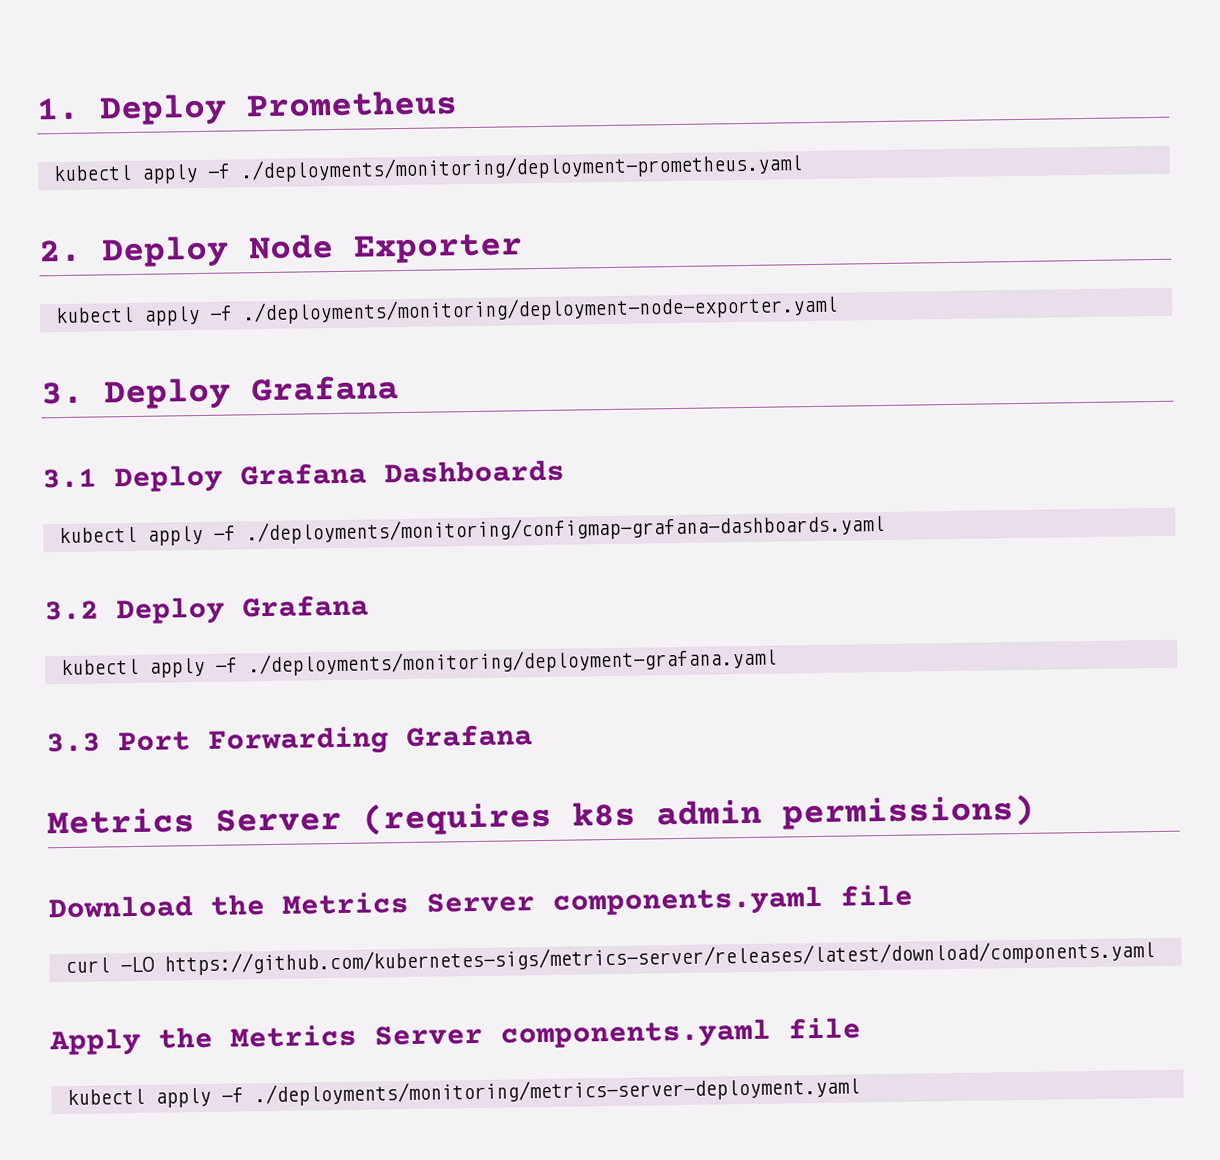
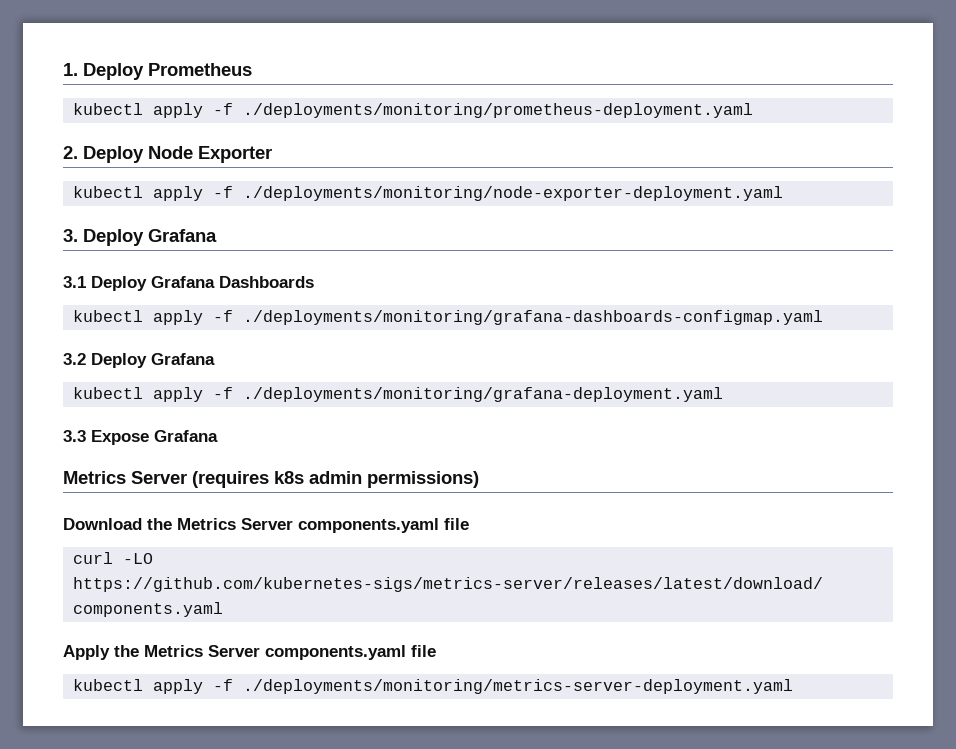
[239,153,803,183] ./deployments/monitoring/deployment-prometheus.yaml -> [242,103,753,118] ./deployments/monitoring/prometheus-deployment.yaml
[241,294,838,325] ./deployments/monitoring/deployment-node-exporter.yaml -> [242,186,783,201] ./deployments/monitoring/node-exporter-deployment.yaml
[245,513,885,545] ./deployments/monitoring/configmap-grafana-dashboards.yaml -> [242,310,823,325] ./deployments/monitoring/grafana-dashboards-configmap.yaml
[247,647,777,677] ./deployments/monitoring/deployment-grafana.yaml -> [242,387,723,402] ./deployments/monitoring/grafana-deployment.yaml
[118,726,389,756] Port Forwarding -> [91,430,149,445] Expose

